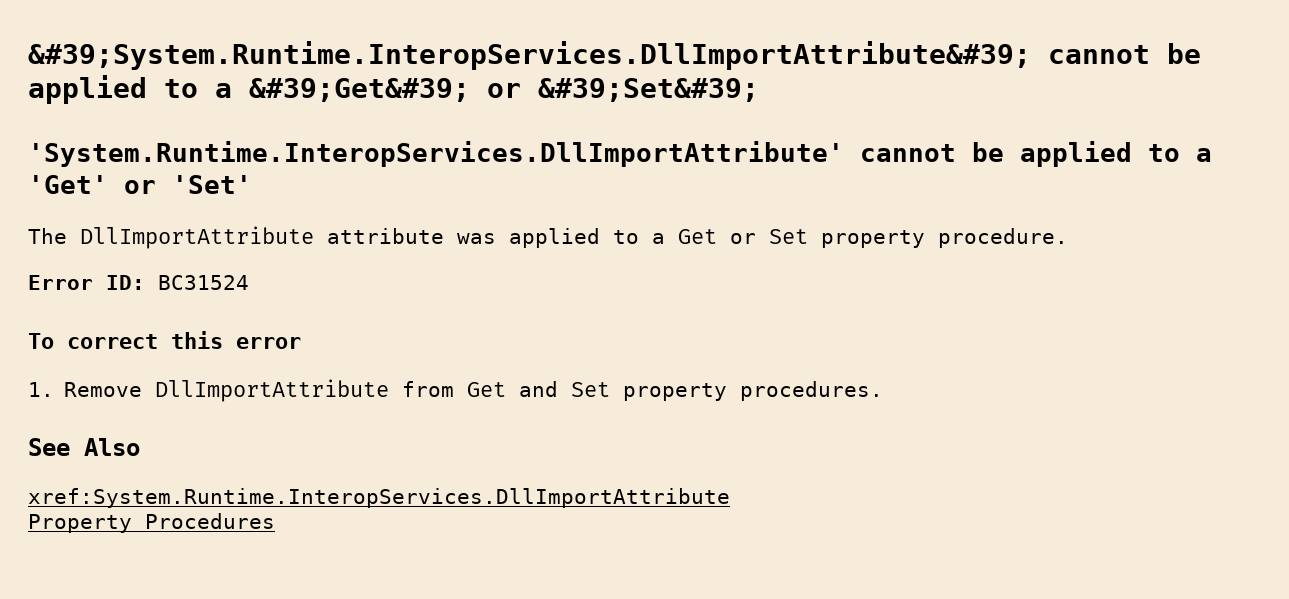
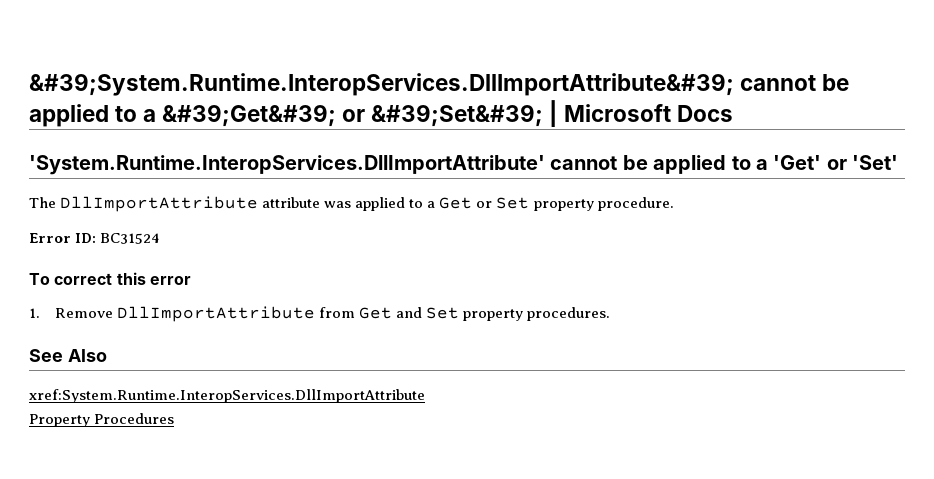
(759, 90) none -> [549,100,733,127] | Microsoft Docs

